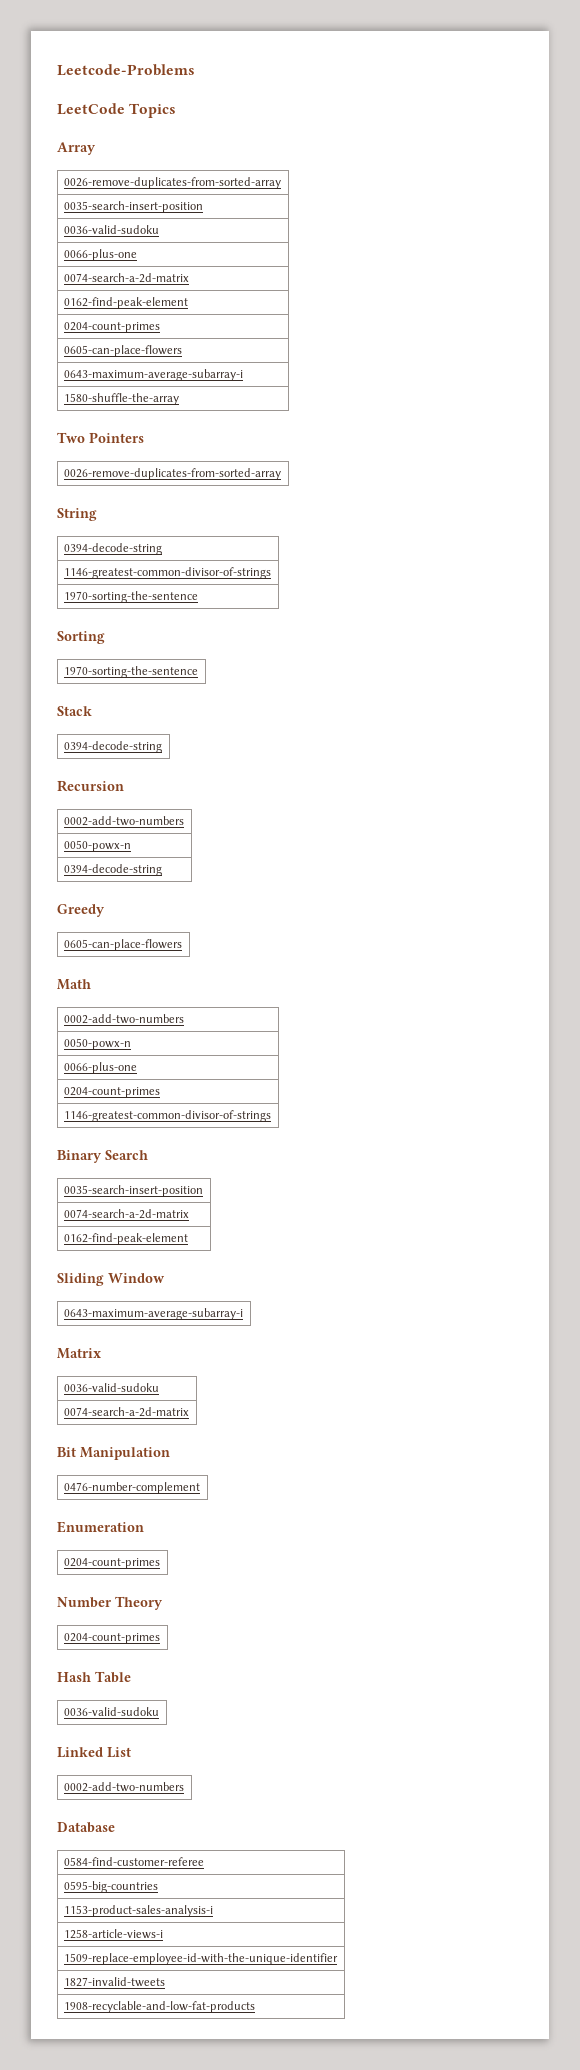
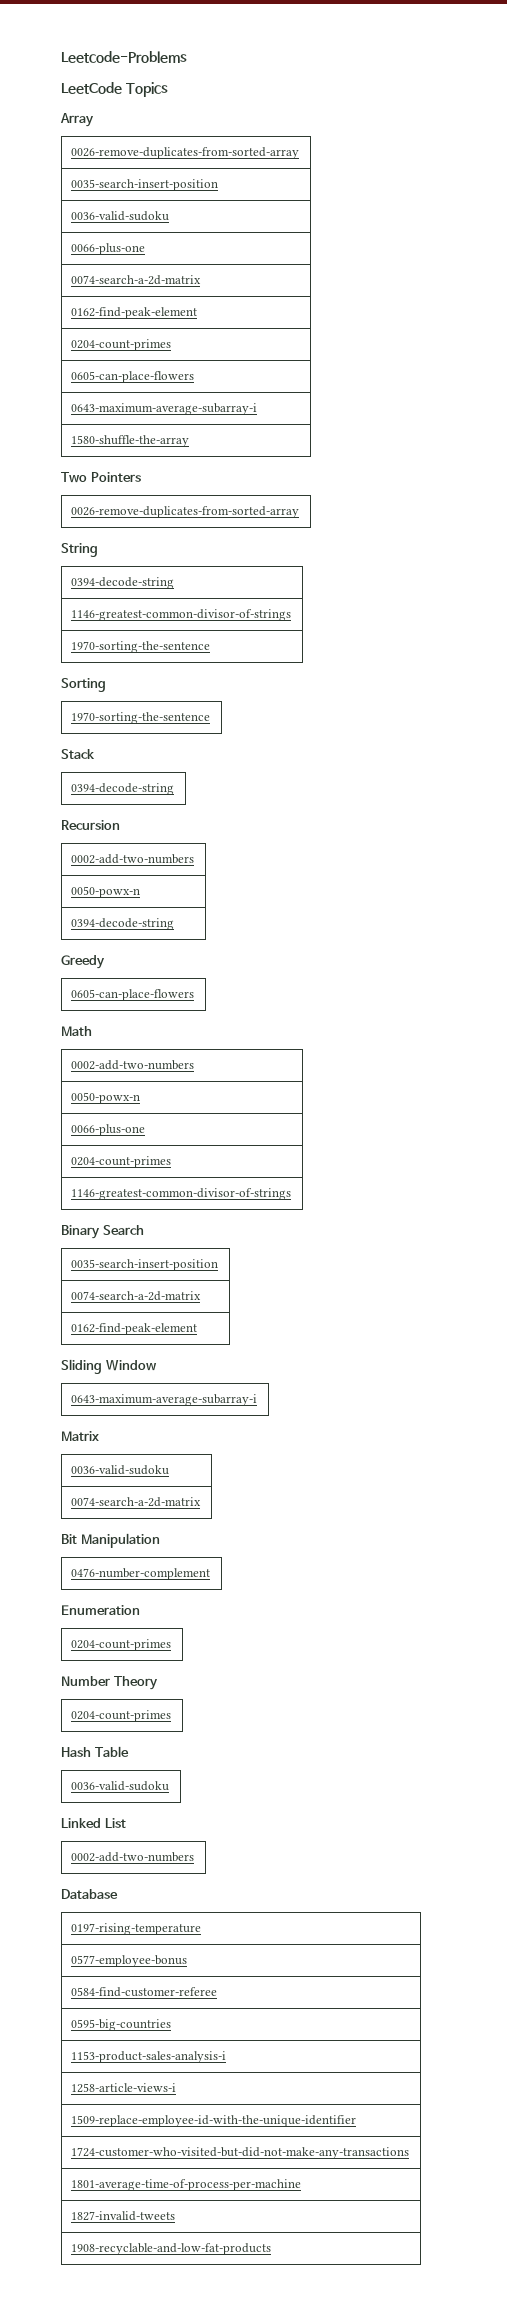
(115, 1827) none -> [71,1923,202,1935] [71,1955,188,1967] // 0197-rising-temperature // 0577-employee-bonus
(338, 1959) none -> [71,2147,410,2159] [71,2179,302,2191] // 1724-customer-who-visited-but-did-not-make-any-transactions // 1801-average-time-of-process-per-machine

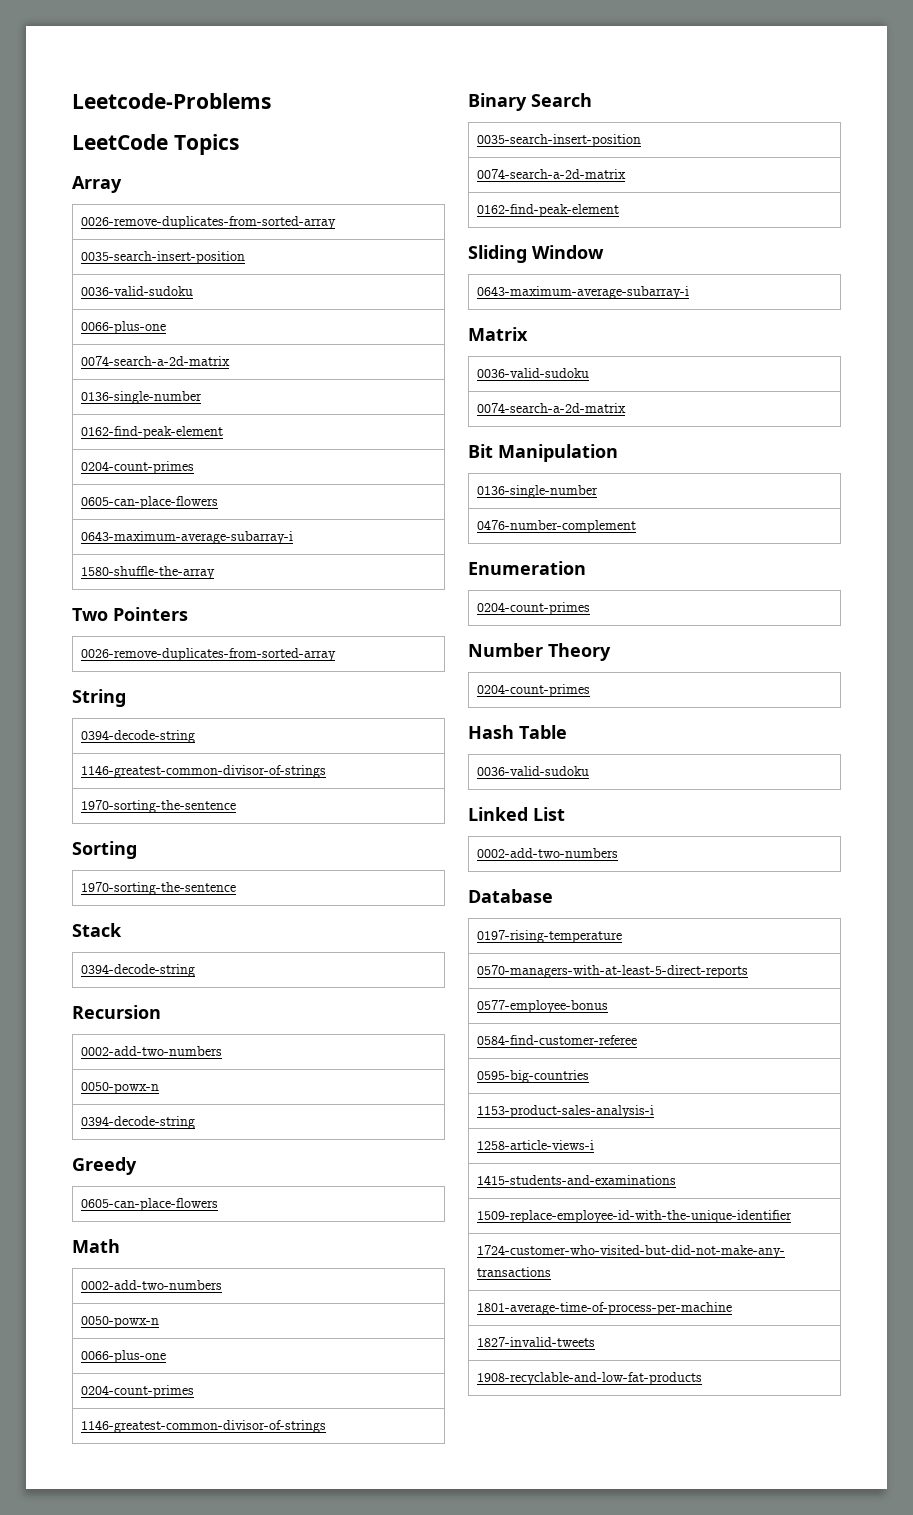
(202, 280) none -> [81,391,203,404] // 0136-single-number
(160, 1540) none -> [477,485,599,498] // 0136-single-number
(202, 1929) none -> [477,965,749,978] // 0570-managers-with-at-least-5-direct-reports
(177, 2088) none -> [477,1175,677,1185] // 1415-students-and-examinations

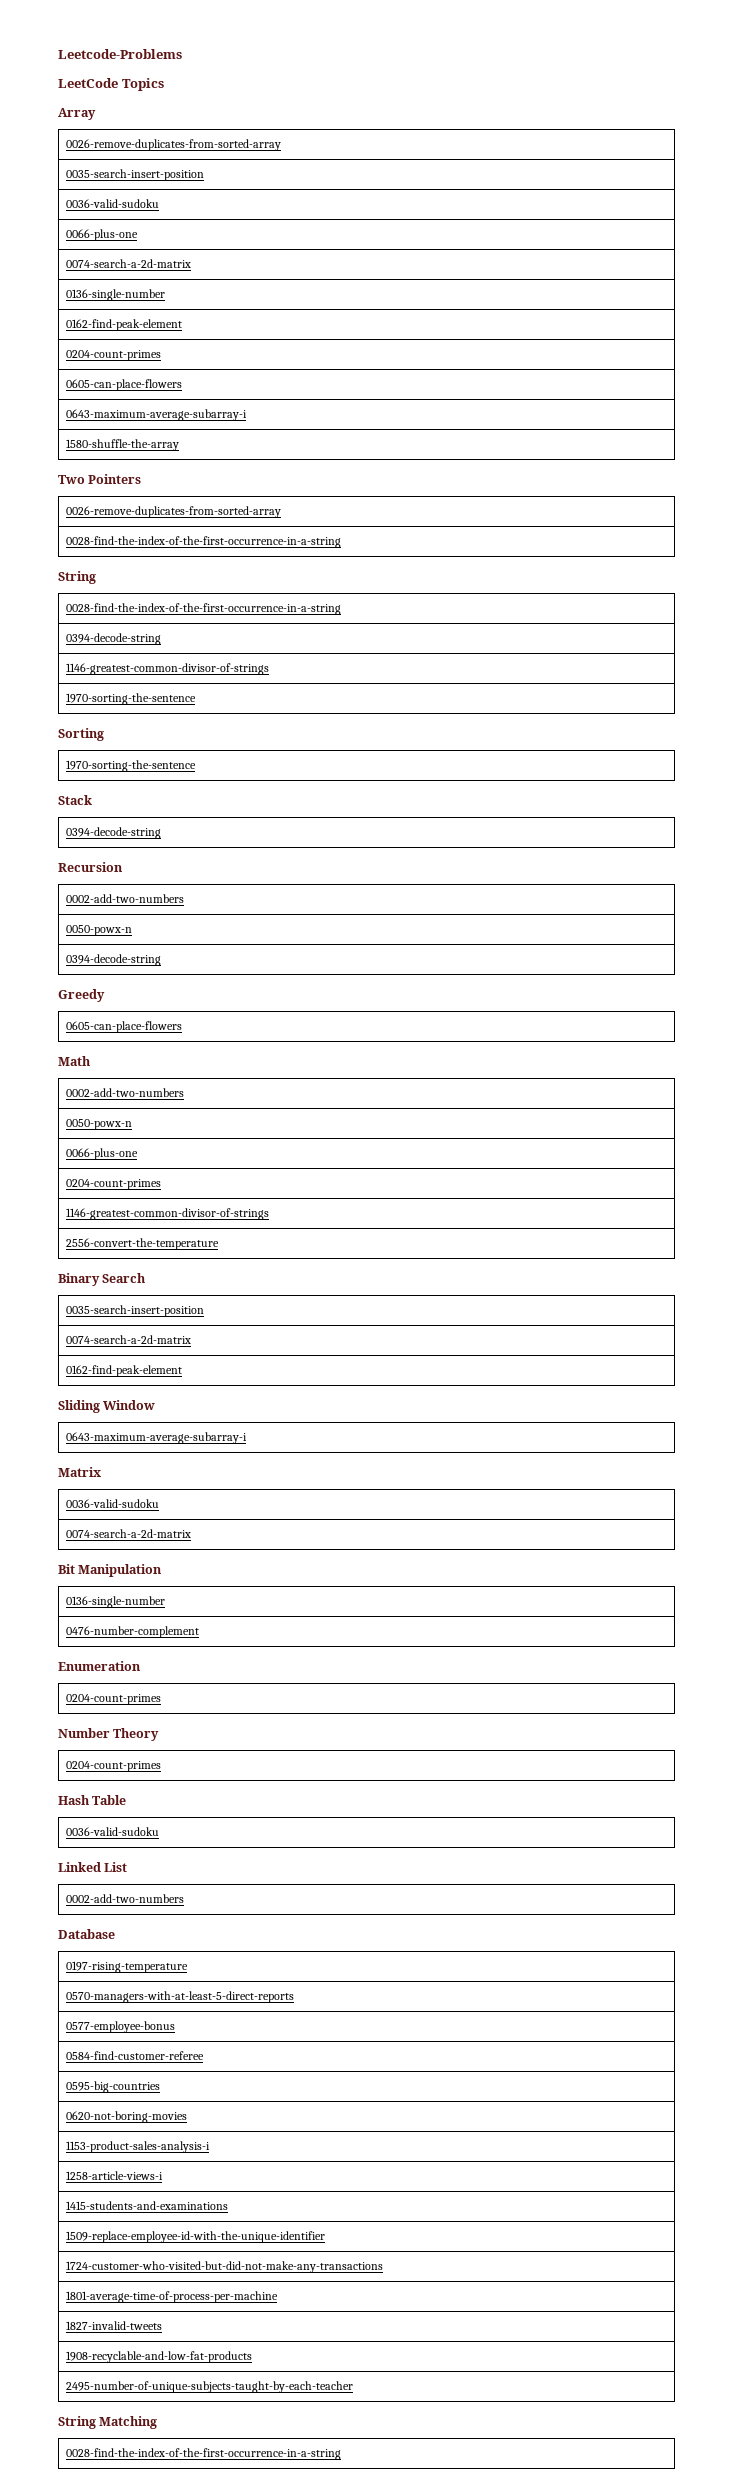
[72,689,126,707] // String -> [65,536,341,548] [58,571,96,584] [65,603,341,615] // 0028-find-the-index-of-the-first-occurrence-in-a-string // String // 0028-find-the-index-of-the-first-occurrence-in-a-string
(327, 1426) none -> [65,1238,219,1250] // 2556-convert-the-temperature
(590, 1076) none -> [65,2111,187,2123] // 0620-not-boring-movies
(703, 1378) none -> [65,2381,353,2393] [58,2416,158,2429] [65,2448,341,2460] // 2495-number-of-unique-subjects-taught-by-each-teacher // String Matching // 0028-find-the-index-of-the-first-occurrence-in-a-string

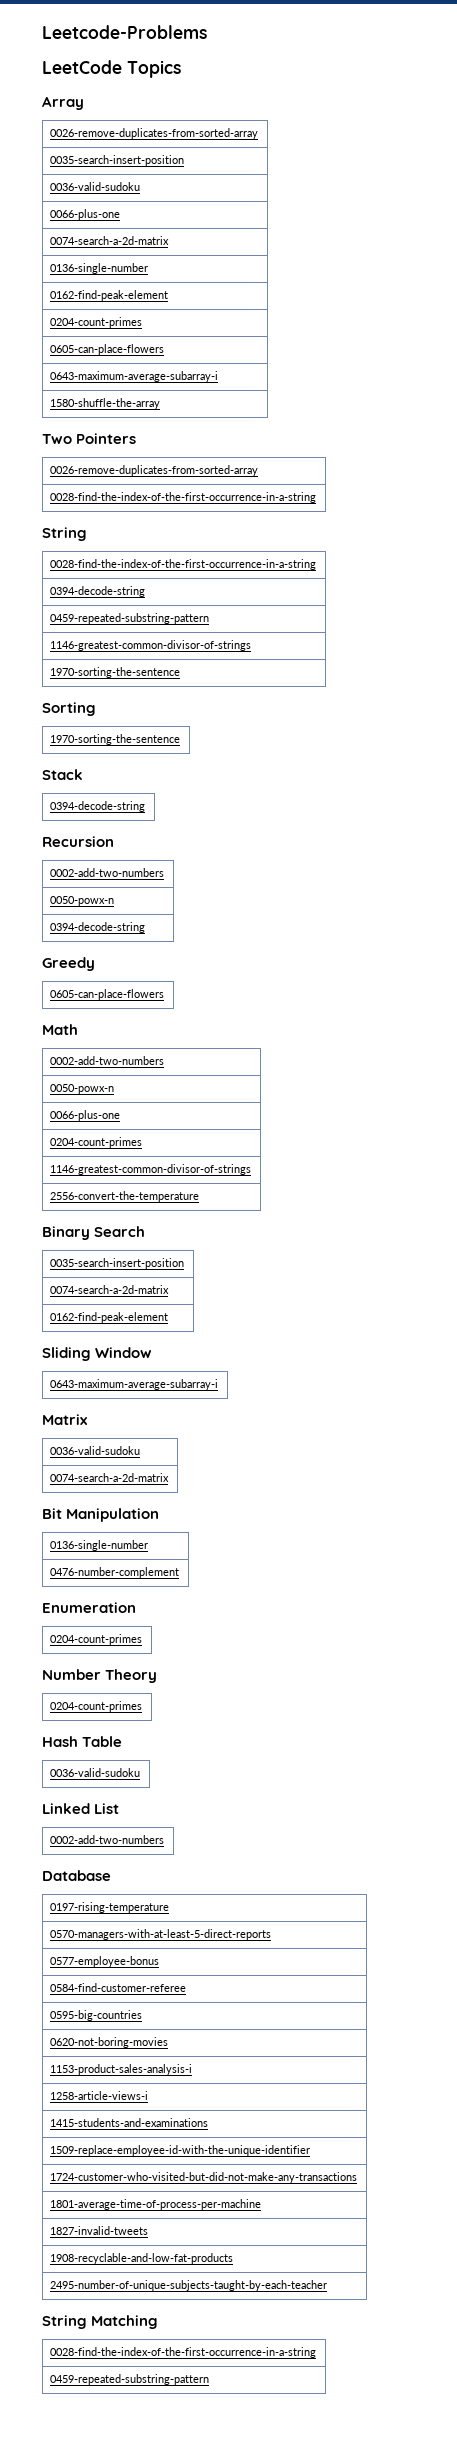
(161, 639) none -> [50,613,210,624] // 0459-repeated-substring-pattern
(341, 2454) none -> [50,2374,210,2385] // 0459-repeated-substring-pattern

